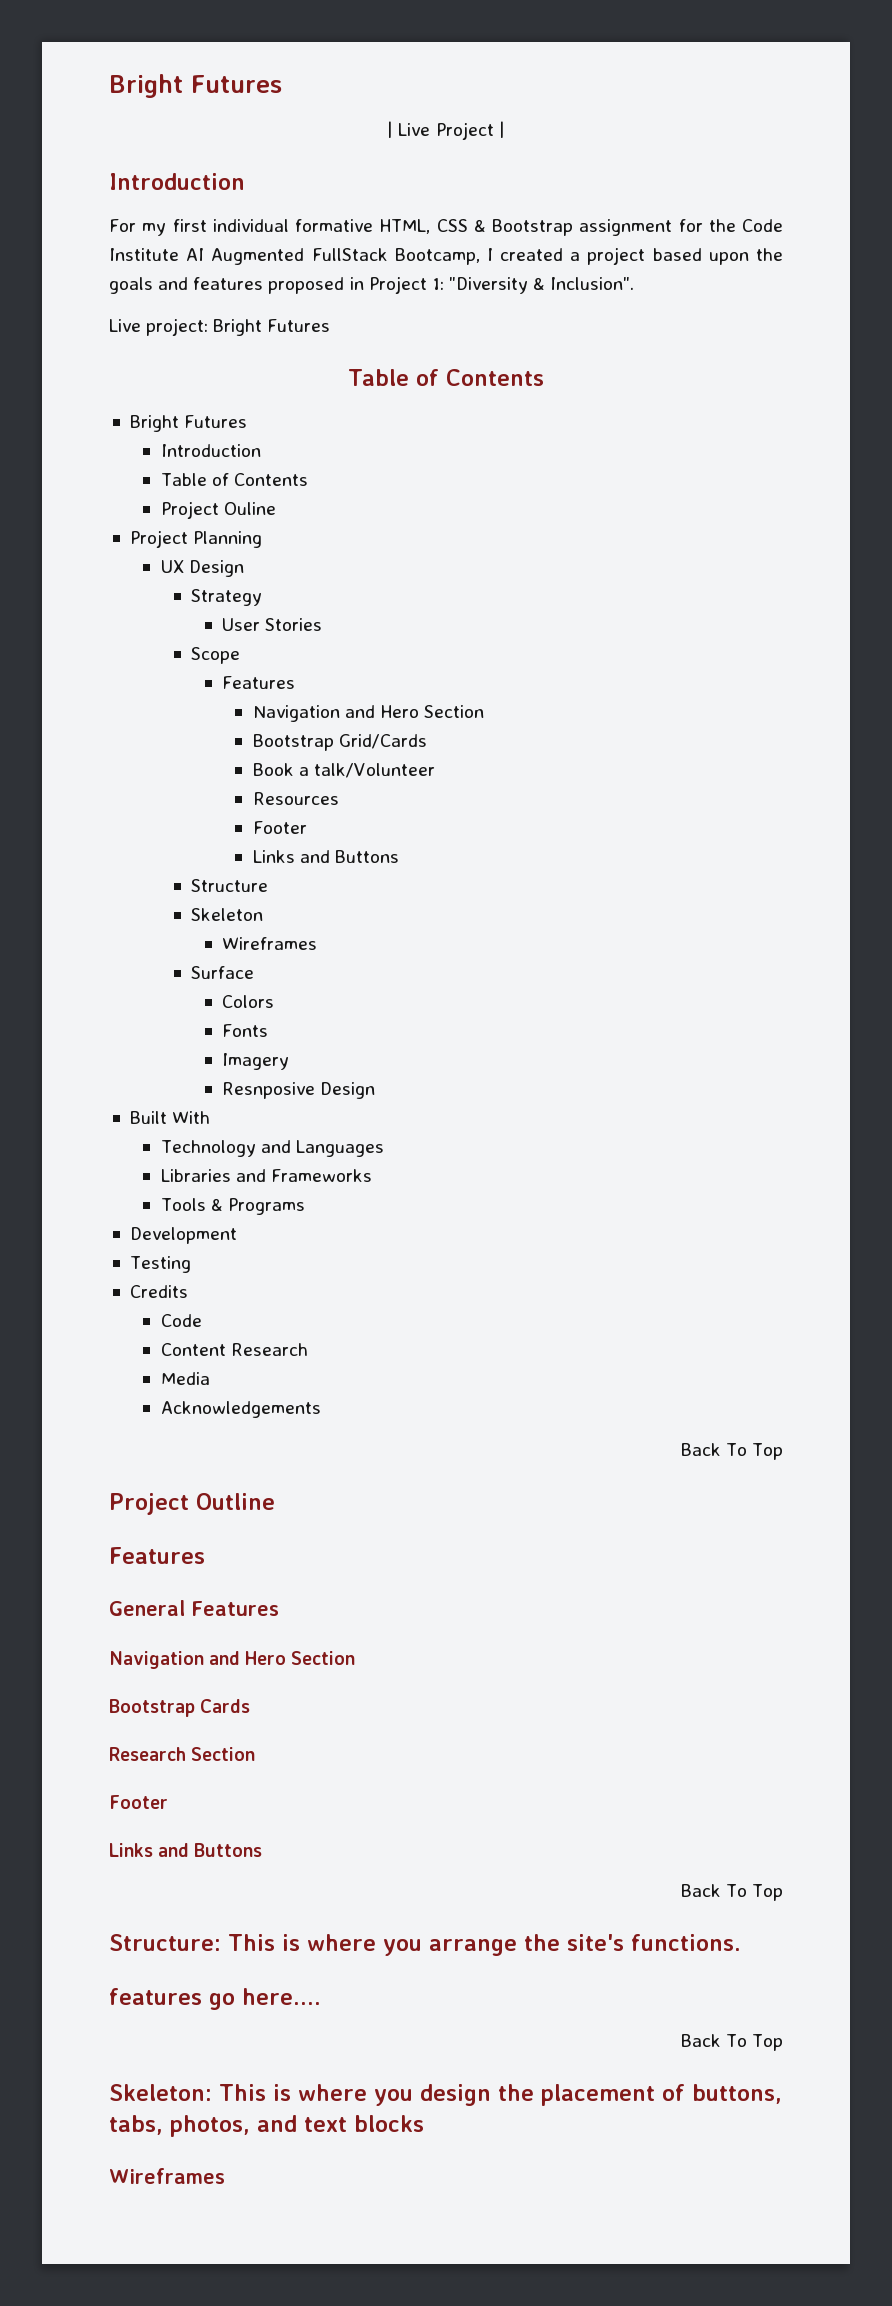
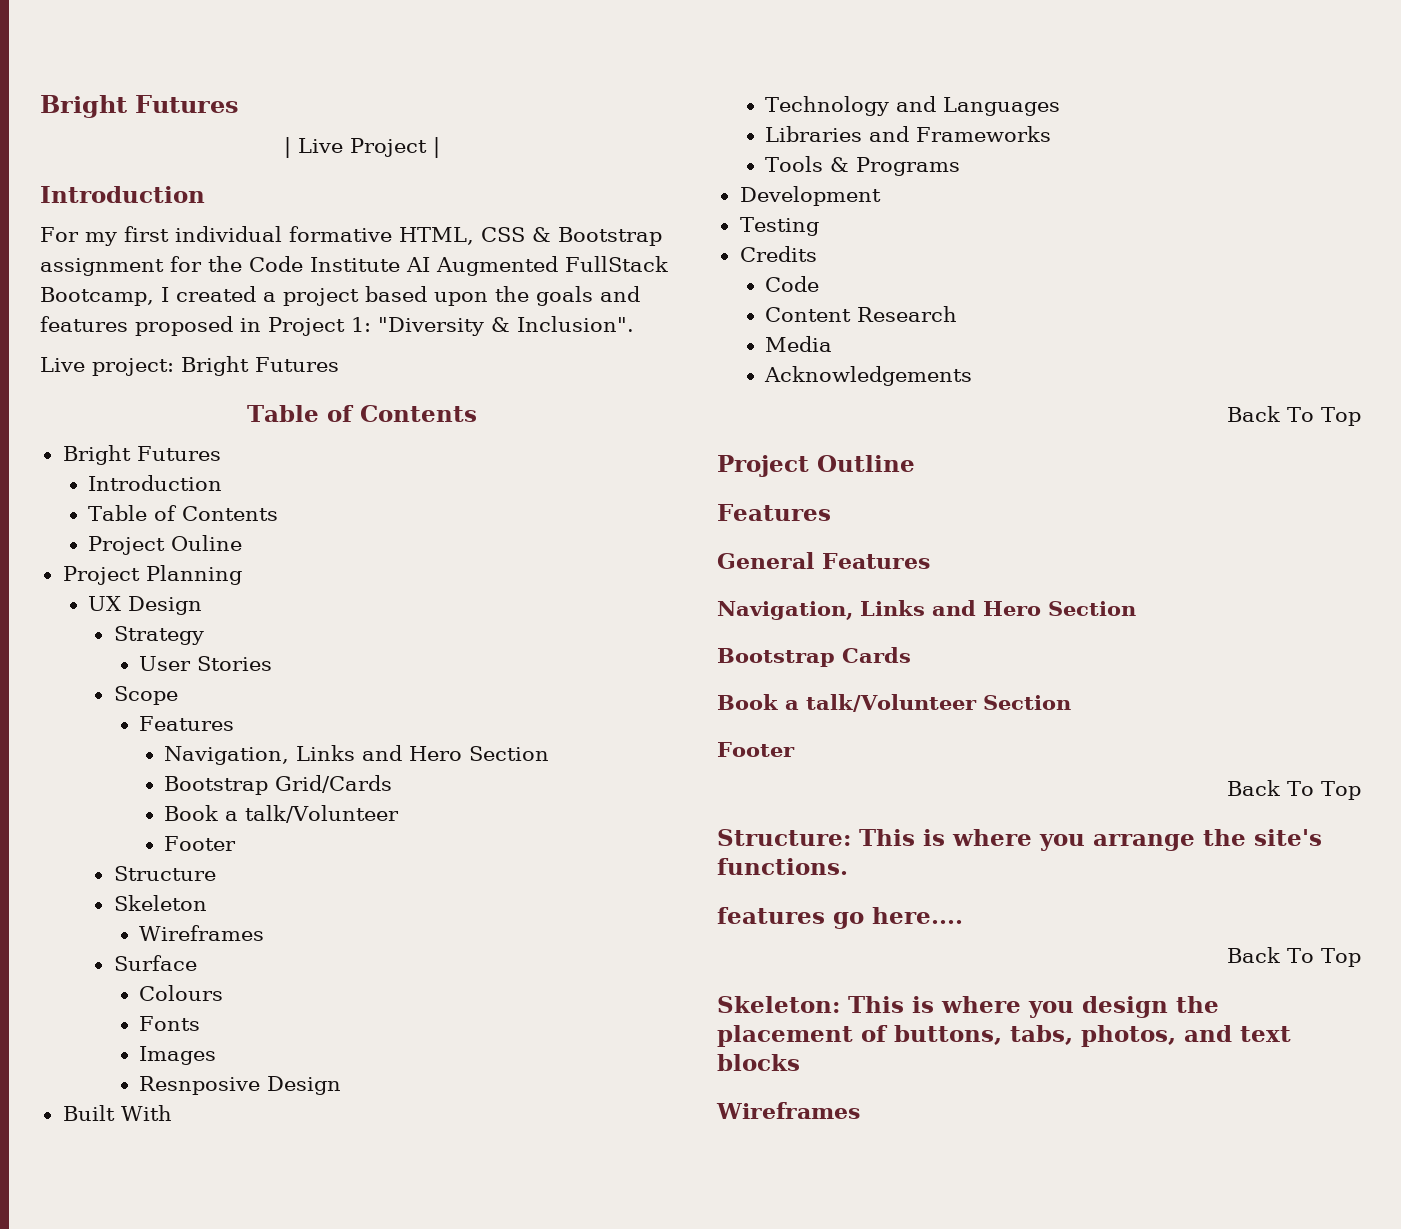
[252,705,340,722] Navigation -> [164,745,356,765] Navigation, Links
[252,792,339,805] [252,821,307,834] [252,850,399,863] // Resources // Footer // Links and Buttons -> [164,836,237,851] // Footer
[221,995,274,1008] Colors -> [138,985,223,1001] Colours
[221,1053,289,1070] Imagery -> [138,1046,216,1065] Images
[109,1651,204,1669] Navigation -> [717,600,925,620] Navigation, Links
[109,1747,186,1761] Research -> [717,694,977,712] Book a talk/Volunteer
[109,1843,263,1857] // Links and Buttons -> (795, 749) none

